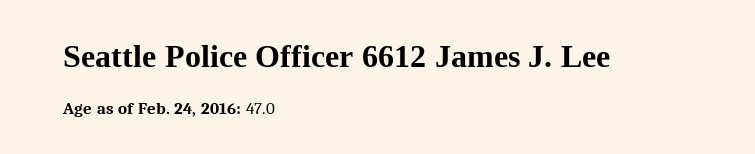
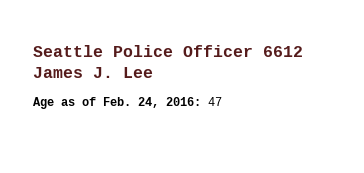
[245,103,275,114] 47.0 -> [208,97,222,106] 47

